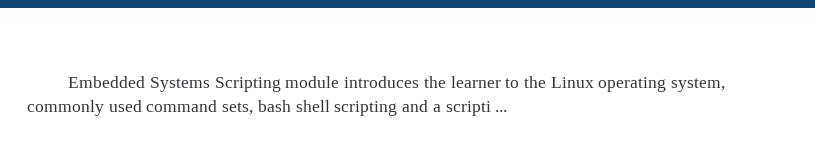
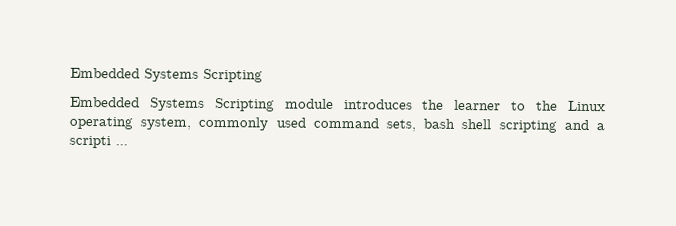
[68,76,281,92] Embedded Systems Scripting -> [70,67,263,83] [70,96,275,112] Embedded Systems Scripting // Embedded Systems Scripting

